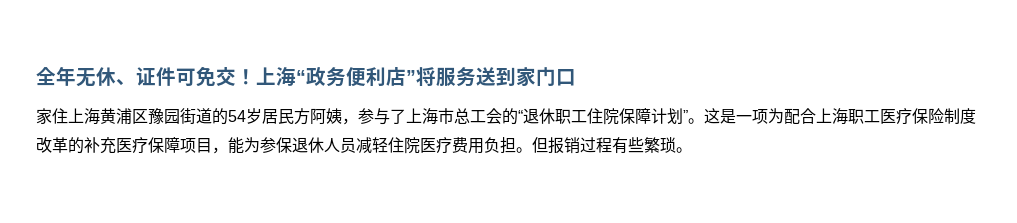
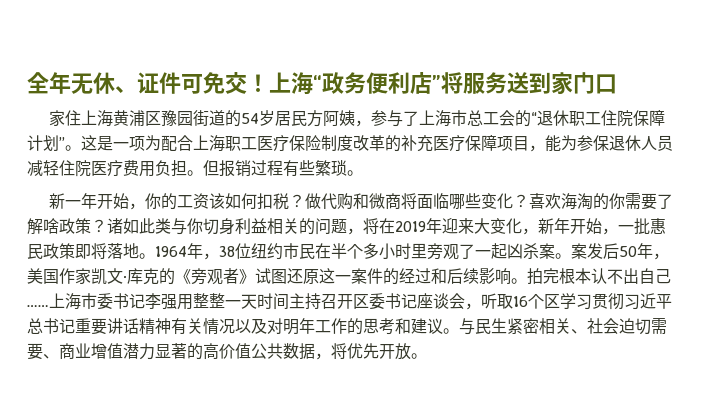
(692, 150) none -> [48,193,673,210] [27,218,666,235] [27,243,669,260] [27,268,671,285] [27,293,672,310] [27,318,667,335] [27,343,427,360] // 新一年开始，你的工资该如何扣税？做代购和微商将面临哪些变化？喜欢海淘的你需要了解啥政策？诸如此类与你切身利益相关的问题，将在2019年迎来大变化，新年开始，一批惠民政策即将落地。1964年，38位纽约市民在半个多小时里旁观了一起凶杀案。案发后50年，美国作家凯文·库克的《旁观者》试图还原这一案件的经过和后续影响。拍完根本认不出自己……上海市委书记李强用整整一天时间主持召开区委书记座谈会，听取16个区学习贯彻习近平总书记重要讲话精神有关情况以及对明年工作的思考和建议。与民生紧密相关、社会迫切需要、商业增值潜力显著的高价值公共数据，将优先开放。

